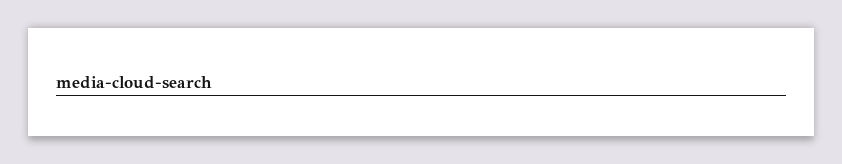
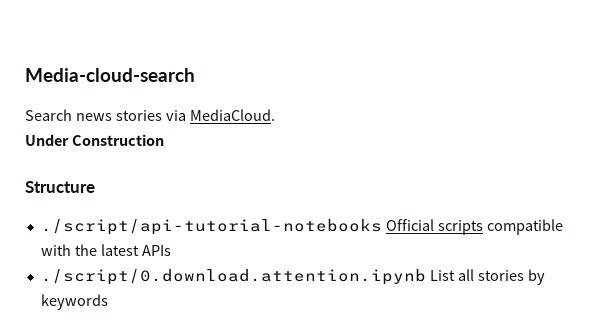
[56,76,212,89] media-cloud-search -> [25,68,195,82] [25,109,275,121] [25,134,164,146] [25,181,95,193] [40,219,563,235] [40,244,171,256] [40,269,545,285] [40,294,108,310] Media-cloud-search // Search news stories via MediaCloud. // Under Construction // Structure // ./script/api-tutorial-notebooks Official scripts compatible with the latest APIs // ./script/0.download.attention.ipynb List all stories by keywords

